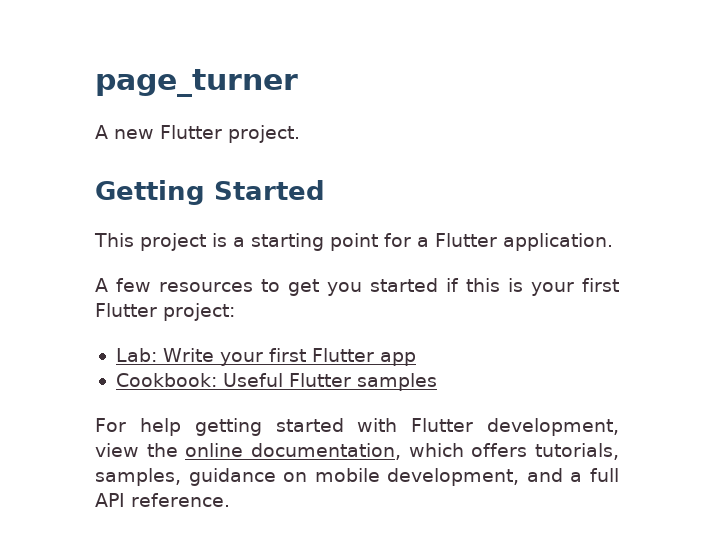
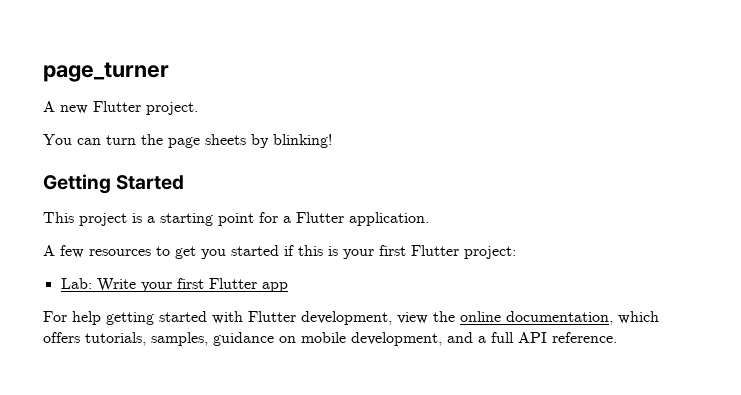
(300, 134) none -> [43,134,332,148] // You can turn the page sheets by blinking!
[115,373,437,391] // Cookbook: Useful Flutter samples -> (288, 287) none

